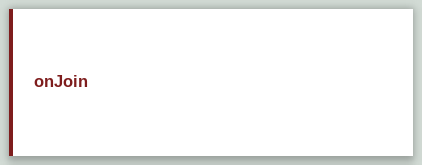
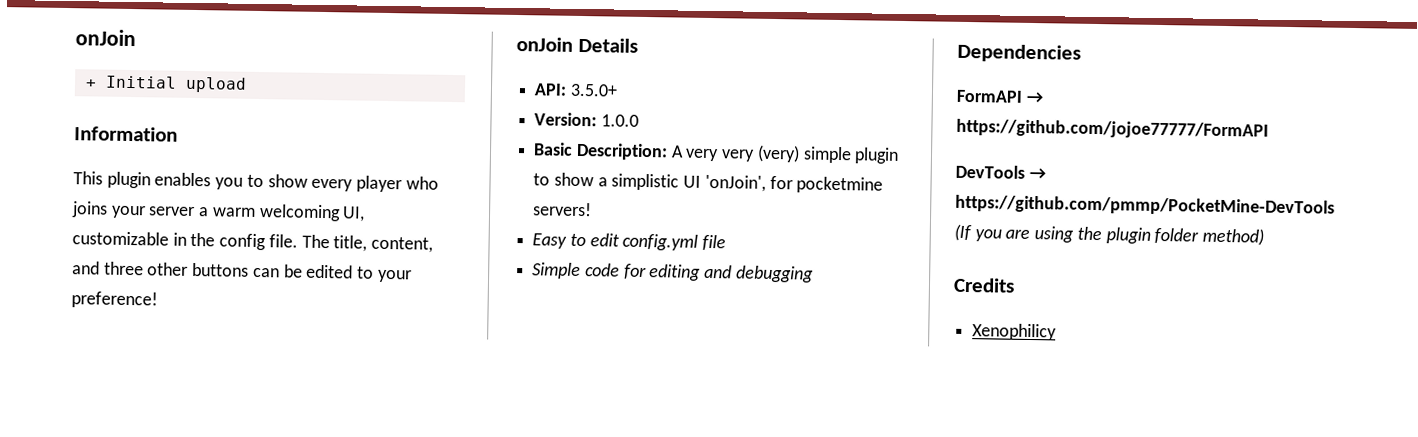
[34,75,88,87] onJoin -> [75,29,136,47] [84,75,247,93] [74,126,178,142] [73,171,439,193] [71,201,366,222] [72,231,434,253] [72,261,412,283] [71,291,158,309] [516,36,638,53] [534,83,618,97] [534,112,639,127] [533,142,900,164] [533,172,884,194] [533,202,593,217] [532,233,727,251] [532,262,814,283] [957,43,1081,63] [956,89,1044,104] [956,118,1269,140] [955,164,1046,180] [955,194,1335,217] [954,223,1265,246] [953,277,1015,293] [972,323,1058,341] onJoin // + Initial upload // Information // This plugin enables you to show every player who joins your server a warm welcoming UI, customizable in the config file. The title, content, and three other buttons can be edited to your preference! // onJoin Details // API: 3.5.0+ // Version: 1.0.0 // Basic Description: A very very (very) simple plugin to show a simplistic UI 'onJoin', for pocketmine servers! // Easy to edit config.yml file // Simple code for editing and debugging // Dependencies // FormAPI → https://github.com/jojoe77777/FormAPI // DevTools → https://github.com/pmmp/PocketMine-DevTools (If you are using the plugin folder method) // Credits // Xenophilicy

